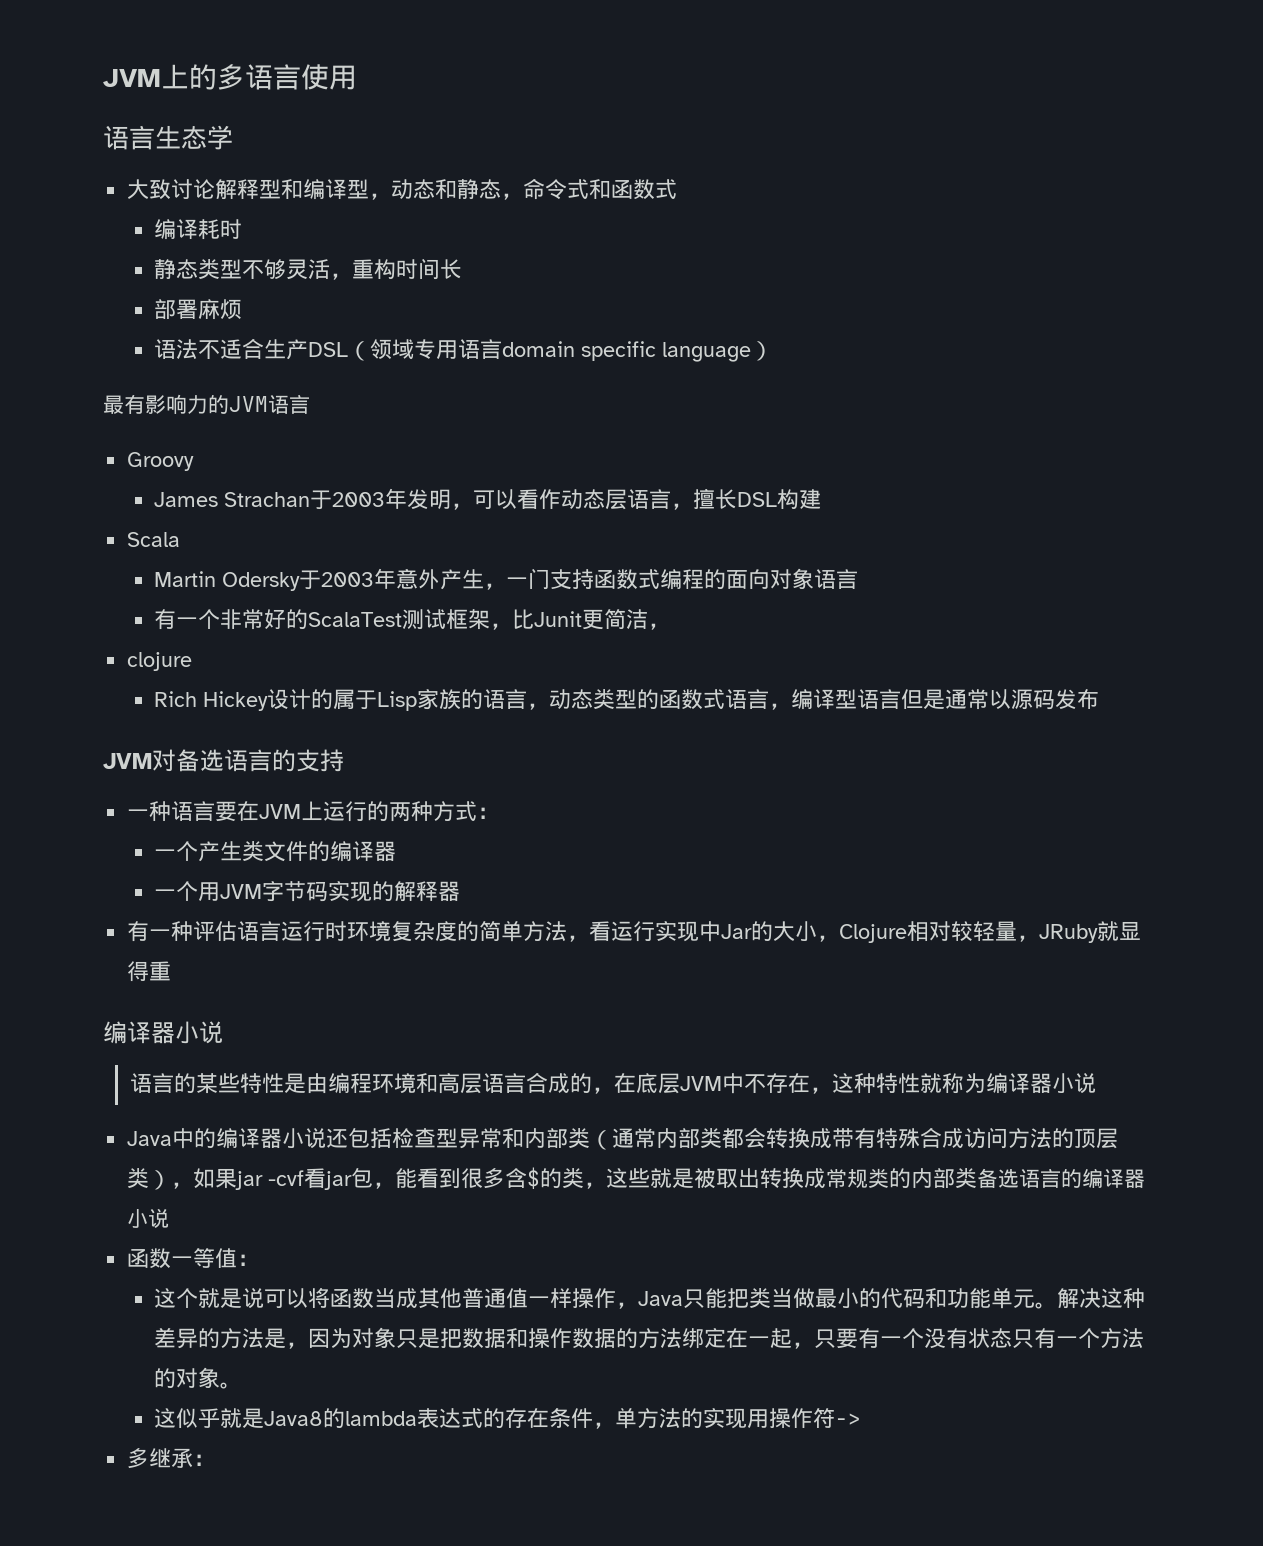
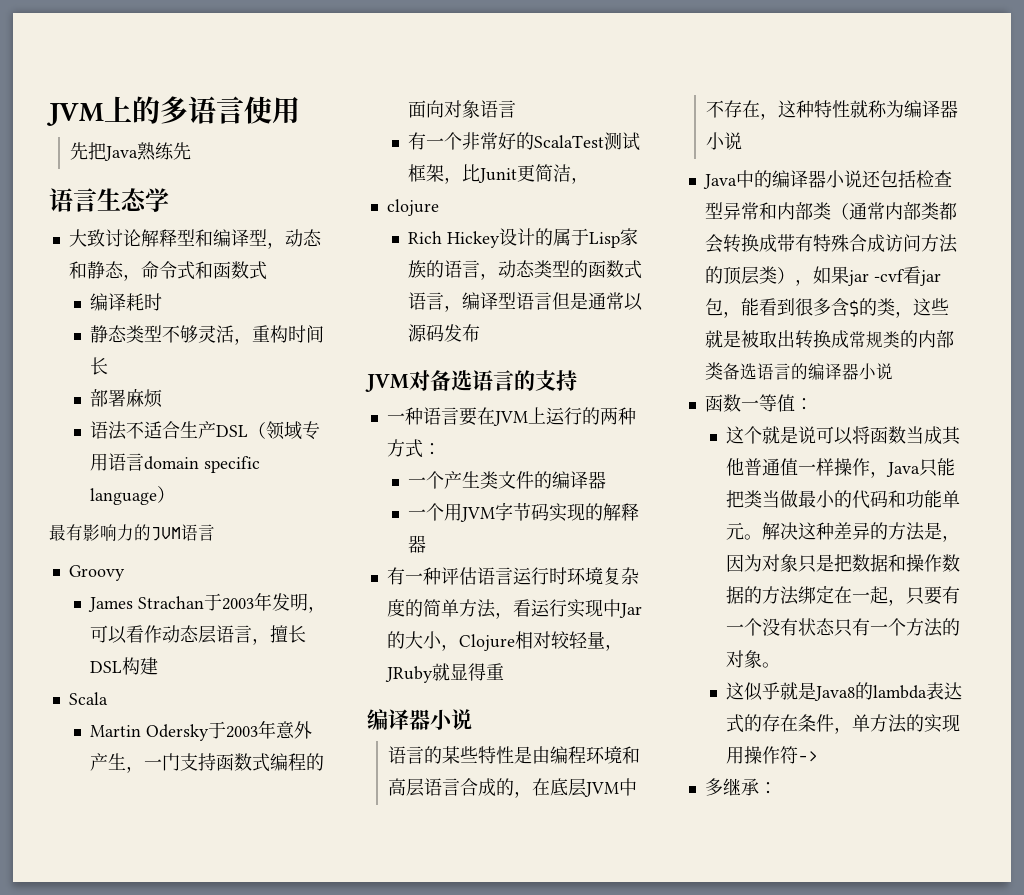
(357, 77) none -> [70,142,192,161] // 先把Java熟练先

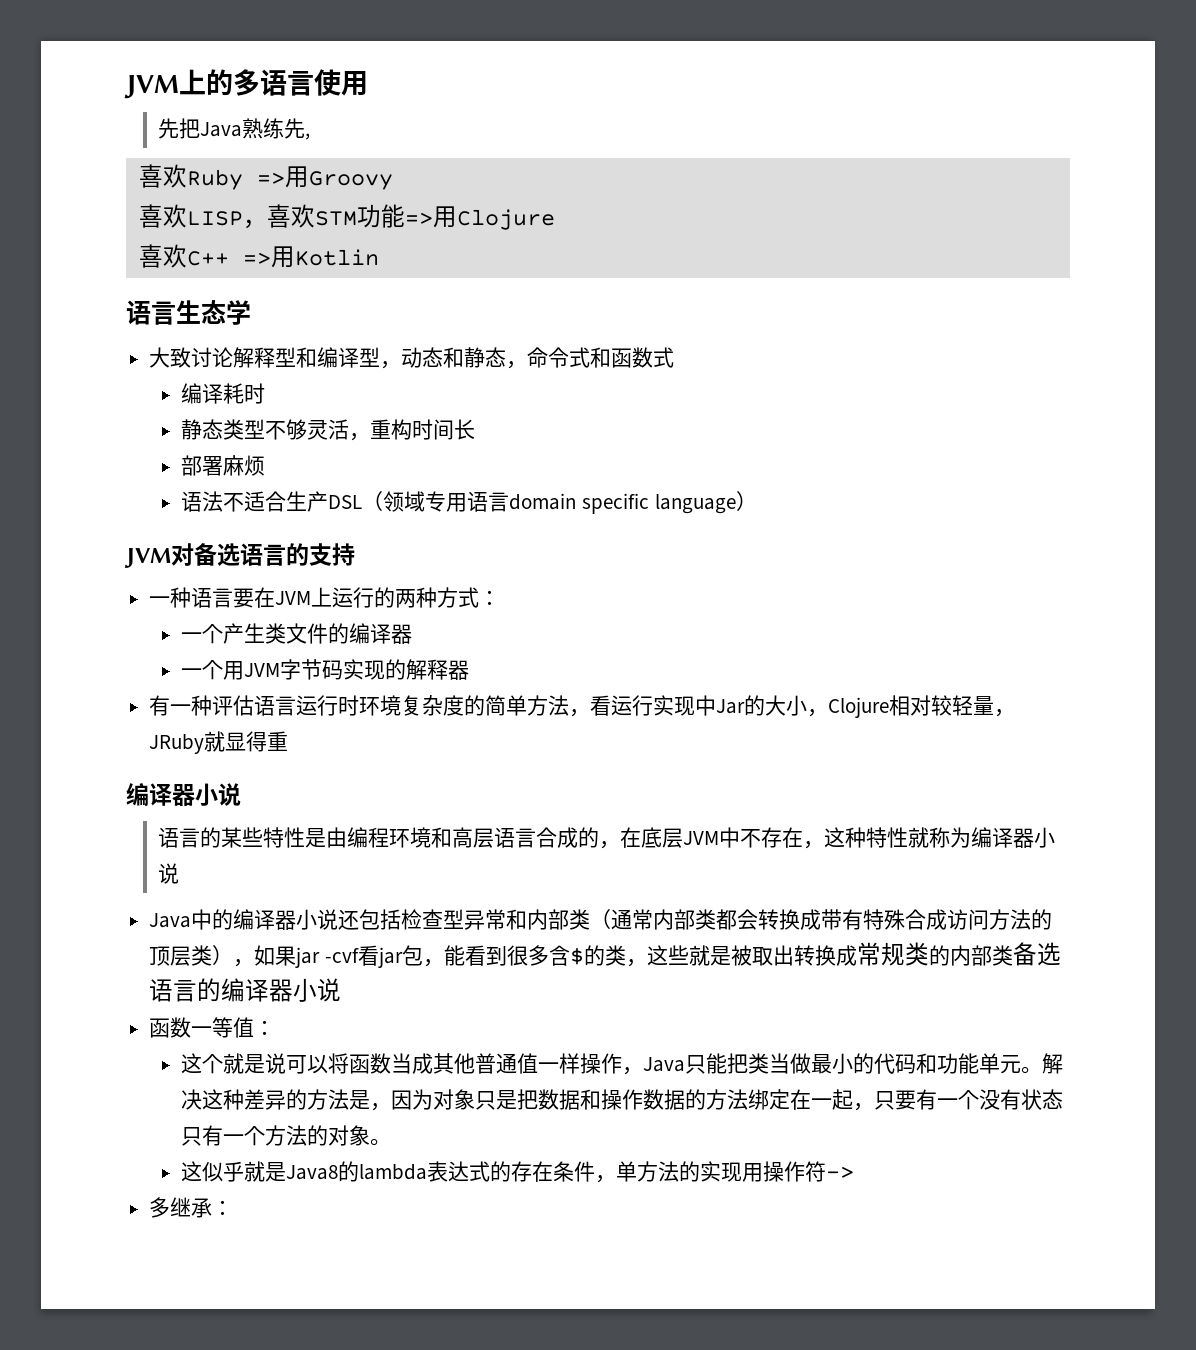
(192, 151) none -> [305,133,311,140] [138,164,393,190] [138,204,555,230] [138,244,379,268] , // 喜欢Ruby =>用Groovy // 喜欢LISP，喜欢STM功能=>用Clojure // 喜欢C++ =>用Kotlin
[49,524,215,541] [68,565,125,581] [88,592,327,613] [90,625,307,645] [90,657,159,675] [68,692,108,705] [90,720,313,741] [90,753,325,773] [408,100,517,118] [408,132,641,151] [408,164,590,184] [386,199,439,216] [408,228,639,248] [408,260,643,280] [408,292,644,312] [408,324,481,342] // 最有影响力的JVM语言 // Groovy // James Strachan于2003年发明，可以看作动态层语言，擅长DSL构建 // Scala // Martin Odersky于2003年意外产生，一门支持函数式编程的面向对象语言 // 有一个非常好的ScalaTest测试框架，比Junit更简洁， // clojure // Rich Hickey设计的属于Lisp家族的语言，动态类型的函数式语言，编译型语言但是通常以源码发布 -> (757, 501) none

